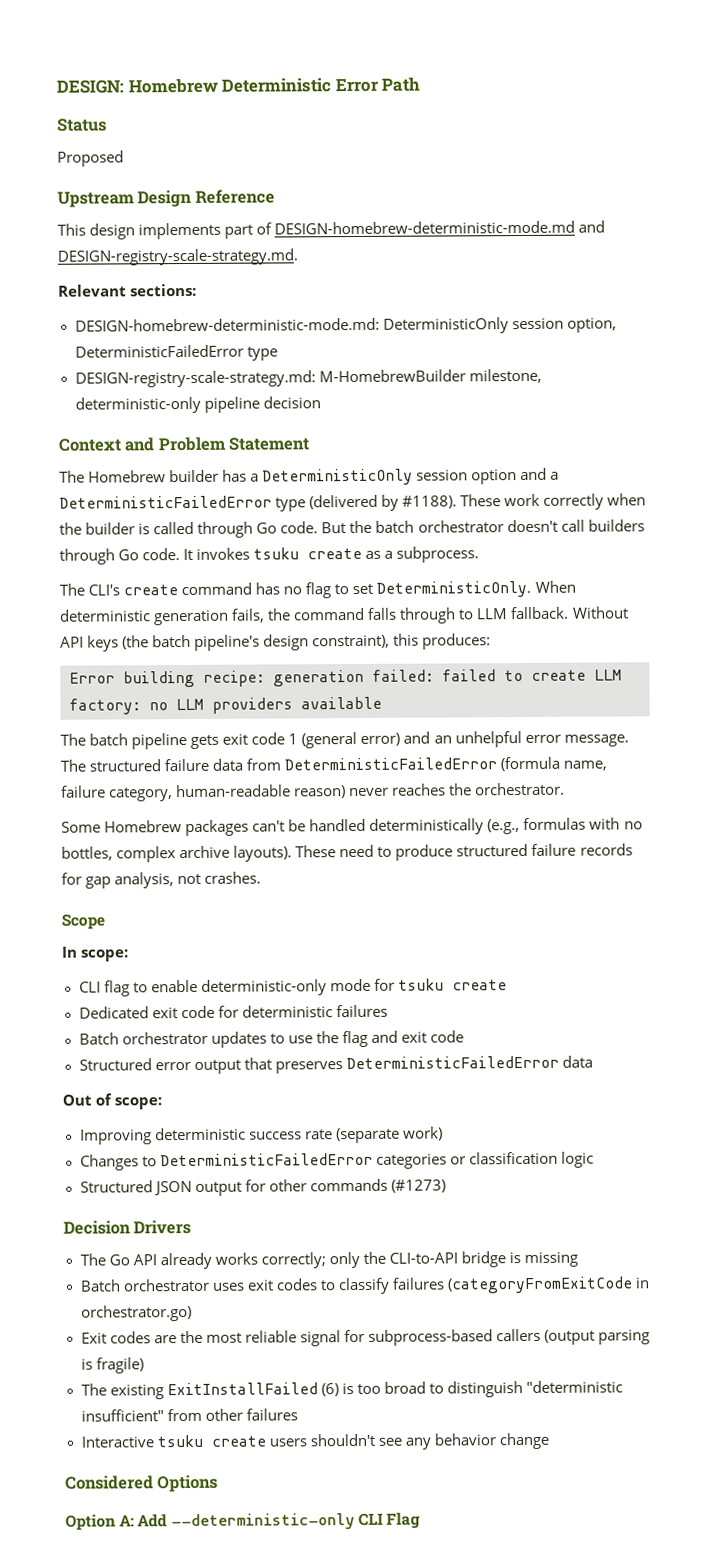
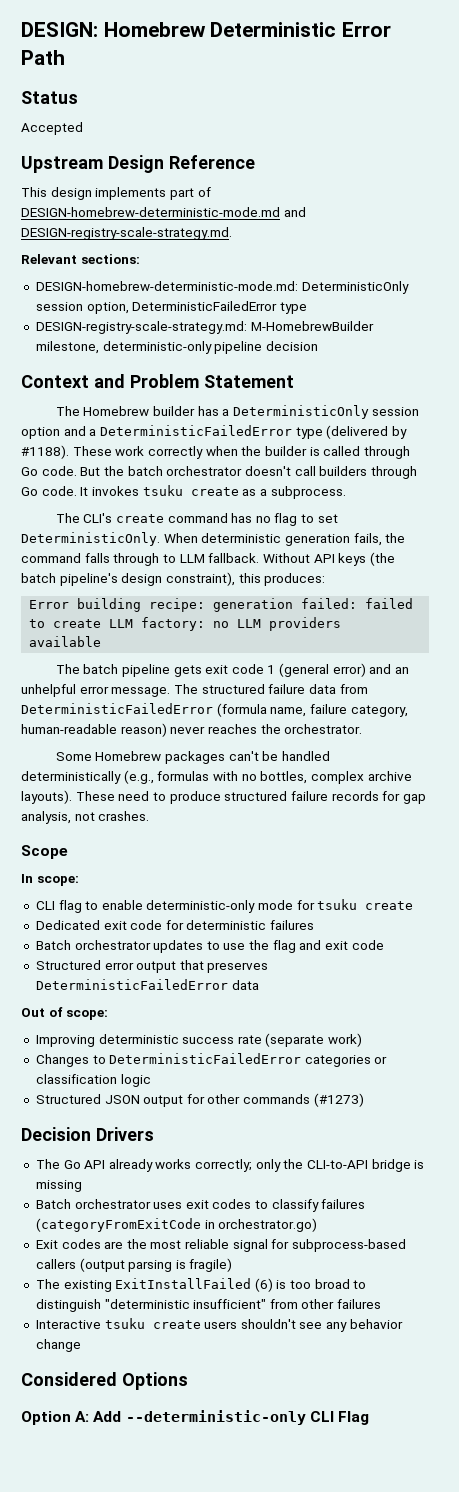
[57,150,124,167] Proposed -> [21,122,83,135] Accepted

